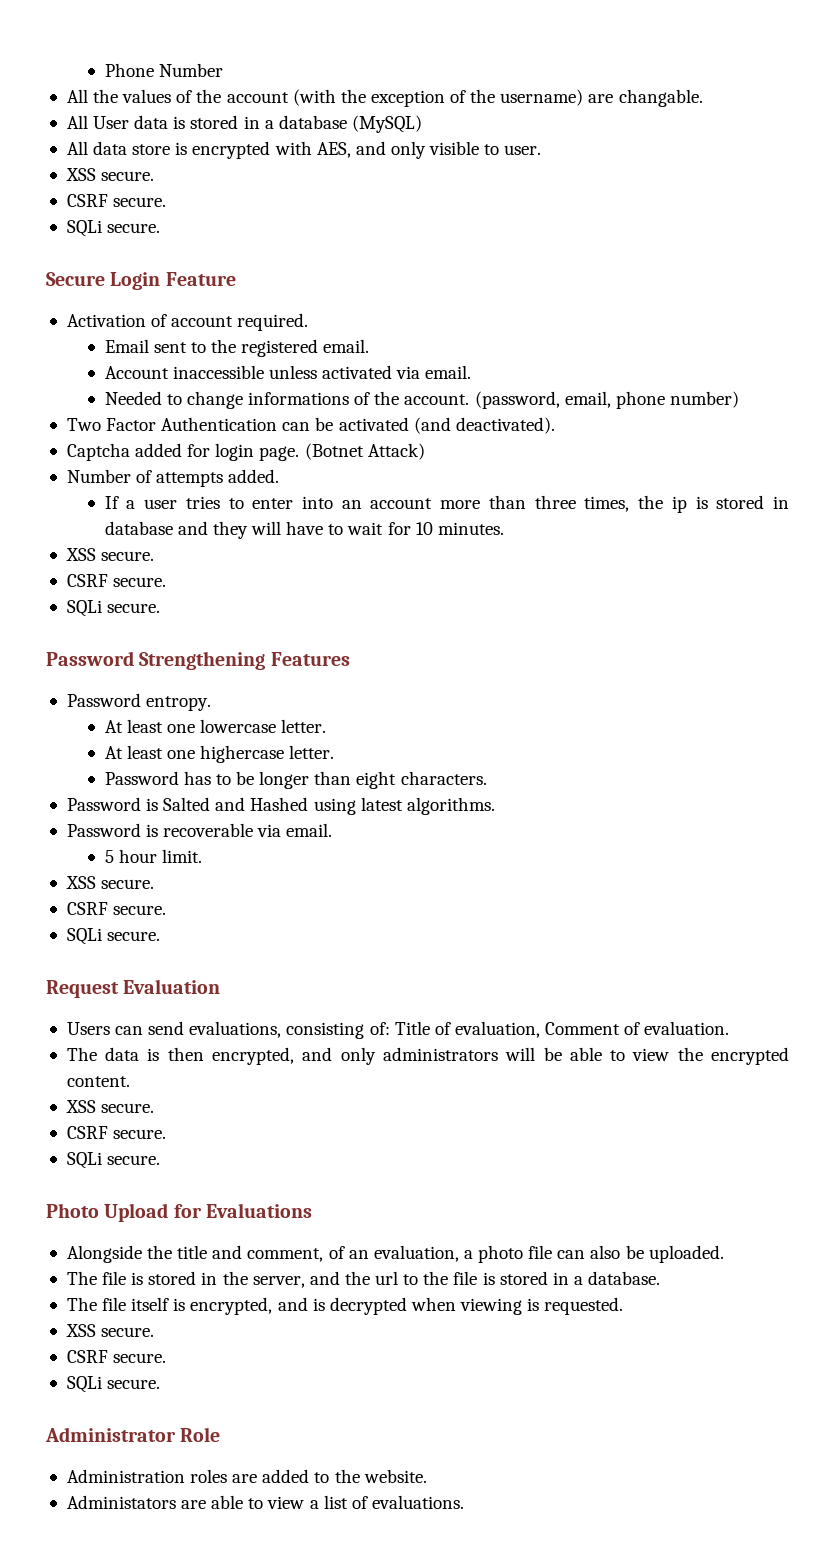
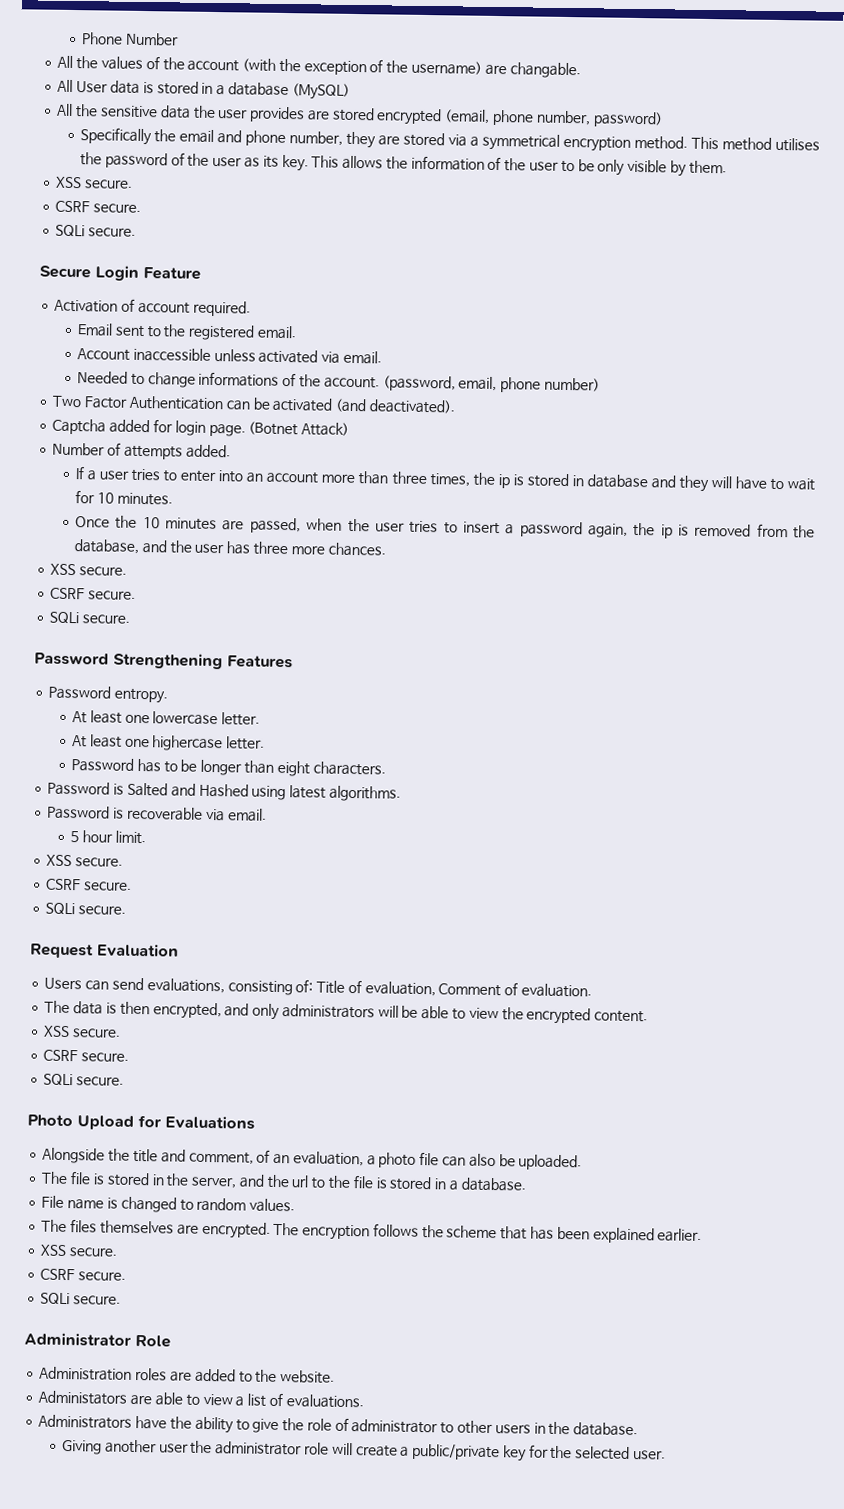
[93,141,542,159] data store is encrypted with AES, and only visible to user. -> [75,104,663,128] [80,127,820,152] [80,152,727,177] the sensitive data the user provides are stored encrypted (email, phone number, password) // Specifically the email and phone number, they are stored via a symmetrical encryption method. This method utilises the password of the user as its key. This allows the information of the user to be only visible by them.
(504, 528) none -> [75,515,816,539] [74,539,386,557] // Once the 10 minutes are passed, when the user tries to insert a password again, the ip is removed from the database, and the user has three more chances.
[66,1297,624,1315] The file itself is encrypted, and is decrypted when viewing is requested. -> [41,1195,296,1213] [41,1219,703,1244] File name is changed to random values. // The files themselves are encrypted. The encryption follows the scheme that has been explained earlier.
(464, 1502) none -> [38,1414,639,1437] [62,1439,667,1462] // Administrators have the ability to give the role of administrator to other users in the database. // Giving another user the administrator role will create a public/private key for the selected user.

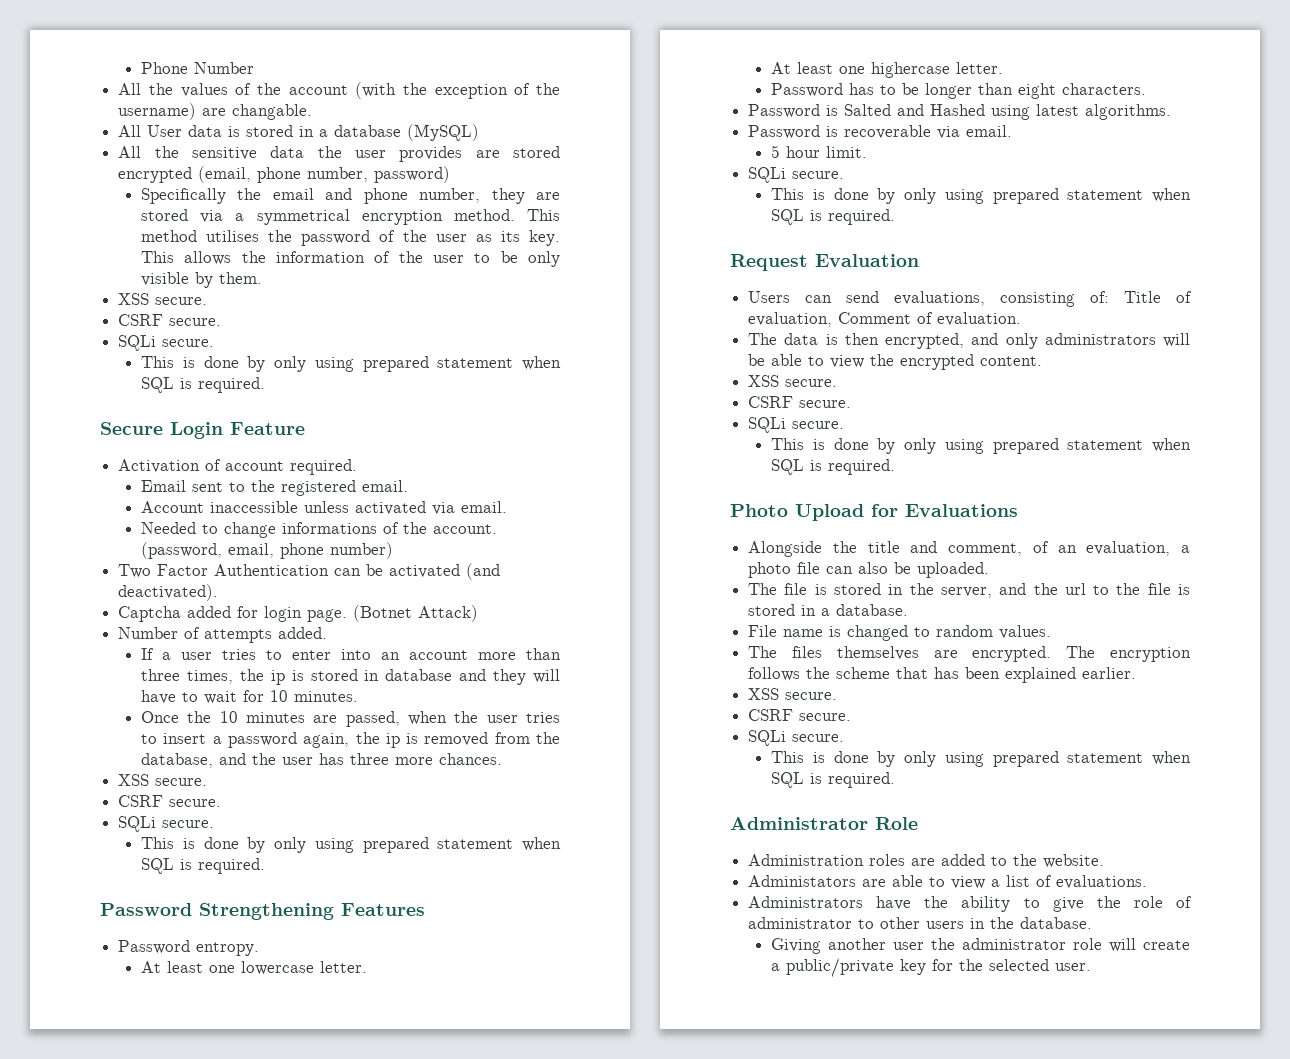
(137, 232) none -> [141,356,561,372] [141,377,266,393] // This is done by only using prepared statement when SQL is required.
(131, 619) none -> [141,837,561,853] [141,858,266,874] // This is done by only using prepared statement when SQL is required.
[46,854,124,867] [46,878,133,891] [45,902,127,916] XSS secure. // CSRF secure. // SQLi secure. -> [748,167,845,183] [771,188,1191,204] [771,209,896,225] SQLi secure. // This is done by only using prepared statement when SQL is required.
(125, 1081) none -> [771,438,1191,454] [771,459,896,475] // This is done by only using prepared statement when SQL is required.
(122, 1300) none -> [771,751,1191,767] [771,772,896,788] // This is done by only using prepared statement when SQL is required.

